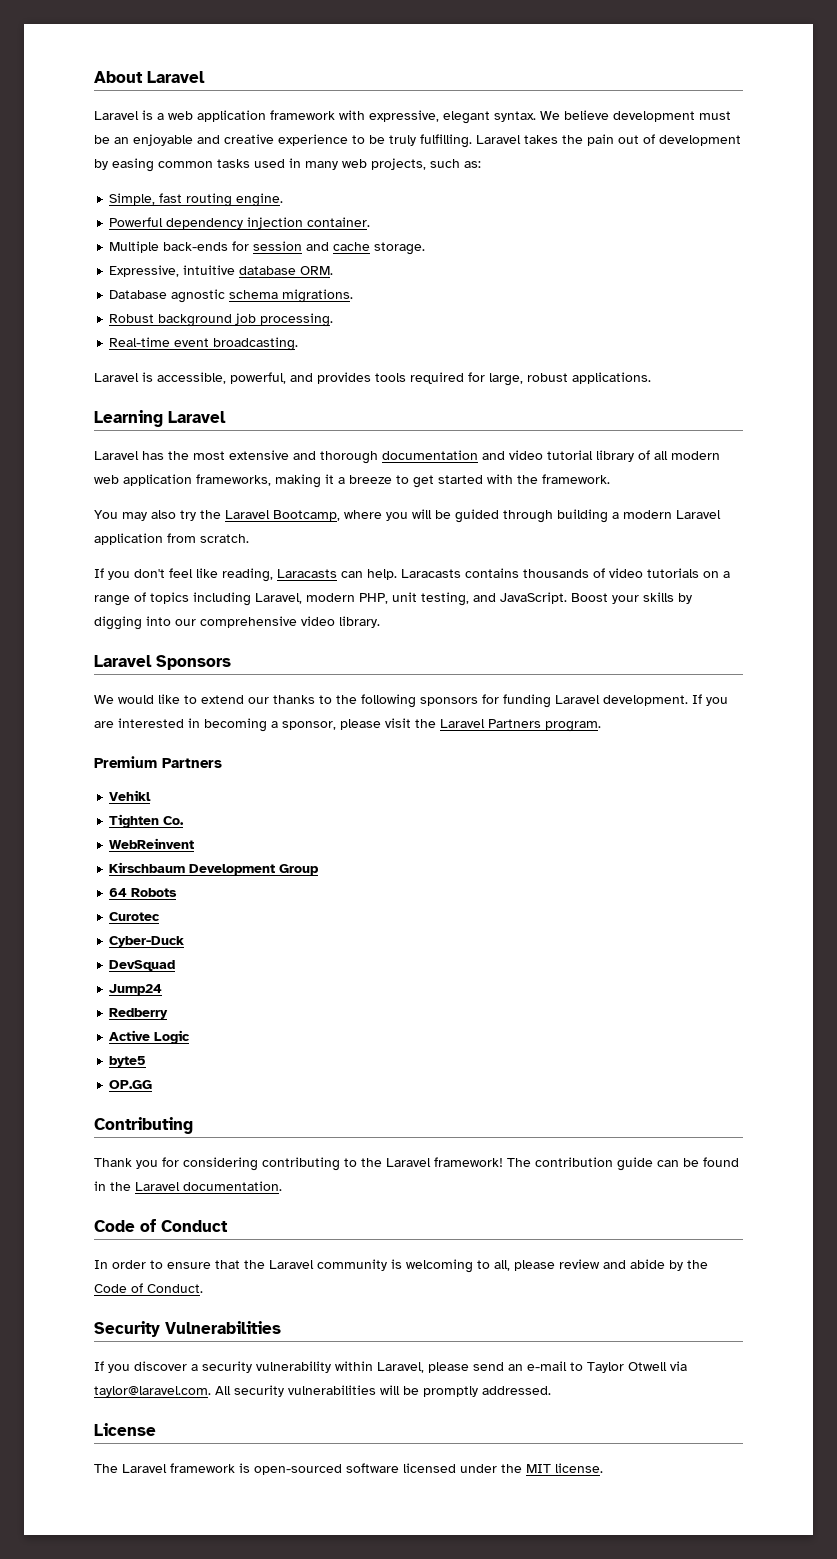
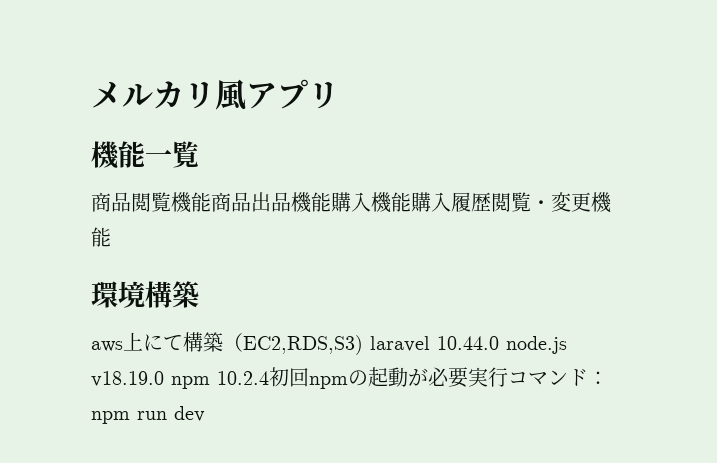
[94,71,205,83] [94,110,731,124] [94,134,741,148] [94,158,481,172] [109,193,284,207] [109,217,371,229] [109,241,426,255] [109,265,334,277] [109,289,354,303] [109,313,334,327] [109,337,299,351] [94,372,651,386] [94,410,226,427] [94,450,720,464] [94,474,610,488] [94,509,721,523] [94,533,249,545] [94,568,730,582] [94,592,692,606] [94,616,380,630] [94,655,231,670] [94,694,728,708] [94,718,601,732] [94,756,222,768] [109,790,152,801] [109,814,185,828] [109,838,195,849] [109,862,320,875] [109,888,178,897] [109,912,161,921] [109,936,185,947] [109,960,176,971] [109,984,163,995] [109,1008,169,1019] [109,1030,191,1044] [109,1056,147,1067] [109,1080,153,1089] [94,1117,193,1134] [94,1157,739,1171] [94,1181,282,1191] [94,1219,228,1232] [94,1259,708,1273] [94,1283,203,1293] [94,1321,281,1337] [94,1361,687,1373] [94,1385,551,1397] [94,1423,156,1436] [94,1463,603,1475] About Laravel // Laravel is a web application framework with expressive, elegant syntax. We believe development must be an enjoyable and creative experience to be truly fulfilling. Laravel takes the pain out of development by easing common tasks used in many web projects, such as: // Simple, fast routing engine. // Powerful dependency injection container. // Multiple back-ends for session and cache storage. // Expressive, intuitive database ORM. // Database agnostic schema migrations. // Robust background job processing. // Real-time event broadcasting. // Laravel is accessible, powerful, and provides tools required for large, robust applications. // Learning Laravel // Laravel has the most extensive and thorough documentation and video tutorial library of all modern web application frameworks, making it a breeze to get started with the framework. // You may also try the Laravel Bootcamp, where you will be guided through building a modern Laravel application from scratch. // If you don't feel like reading, Laracasts can help. Laracasts contains thousands of video tutorials on a range of topics including Laravel, modern PHP, unit testing, and JavaScript. Boost your skills by digging into our comprehensive video library. // Laravel Sponsors // We would like to extend our thanks to the following sponsors for funding Laravel development. If you are interested in becoming a sponsor, please visit the Laravel Partners program. // Premium Partners // Vehikl // Tighten Co. // WebReinvent // Kirschbaum Development Group // 64 Robots // Curotec // Cyber-Duck // DevSquad // Jump24 // Redberry // Active Logic // byte5 // OP.GG // Contributing // Thank you for considering contributing to the Laravel framework! The contribution guide can be found in the Laravel documentation. // Code of Conduct // In order to ensure that the Laravel community is welcoming to all, please review and abide by the Code of Conduct. // Security Vulnerabilities // If you discover a security vulnerability within Laravel, please send an e-mail to Taylor Otwell via taylor@laravel.com. All security vulnerabilities will be promptly addressed. // License // The Laravel framework is open-sourced software licensed under the MIT license. -> [91,79,339,111] [91,141,199,169] [91,192,612,213] [91,227,111,247] [91,281,199,308] [91,332,567,355] [91,367,608,389] [91,406,205,424] メルカリ風アプリ // 機能一覧 // 商品閲覧機能商品出品機能購入機能購入履歴閲覧・変更機能 // 環境構築 // aws上にて構築（EC2,RDS,S3) laravel 10.44.0 node.js v18.19.0 npm 10.2.4初回npmの起動が必要実行コマンド：npm run dev

